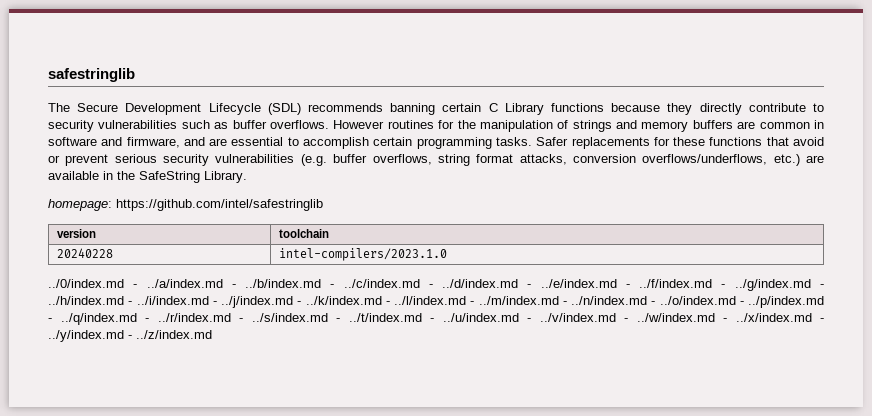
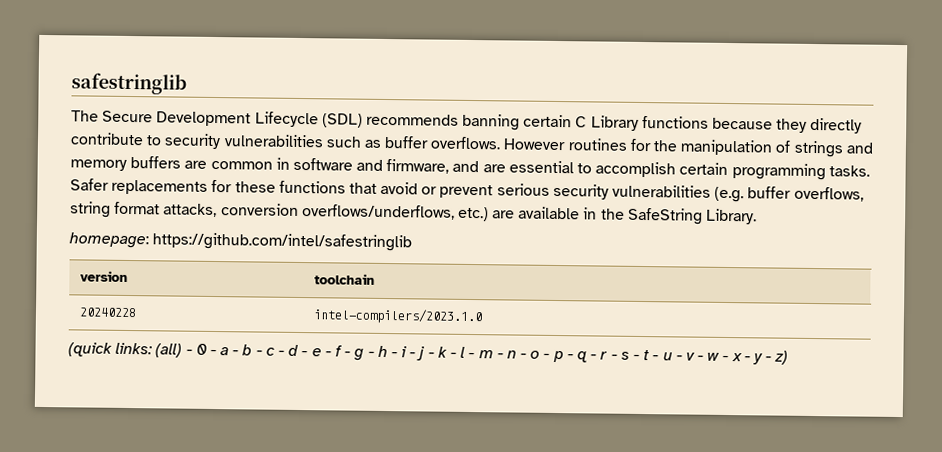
[48,279,824,291] [48,296,824,308] [48,313,824,325] [48,330,212,342] ../0/index.md - ../a/index.md - ../b/index.md - ../c/index.md - ../d/index.md - ../e/index.md - ../f/index.md - ../g/index.md - ../h/index.md - ../i/index.md - ../j/index.md - ../k/index.md - ../l/index.md - ../m/index.md - ../n/index.md - ../o/index.md - ../p/index.md - ../q/index.md - ../r/index.md - ../s/index.md - ../t/index.md - ../u/index.md - ../v/index.md - ../w/index.md - ../x/index.md - ../y/index.md - ../z/index.md -> [68,342,789,365] (quick links: (all) - 0 - a - b - c - d - e - f - g - h - i - j - k - l - m - n - o - p - q - r - s - t - u - v - w - x - y - z)

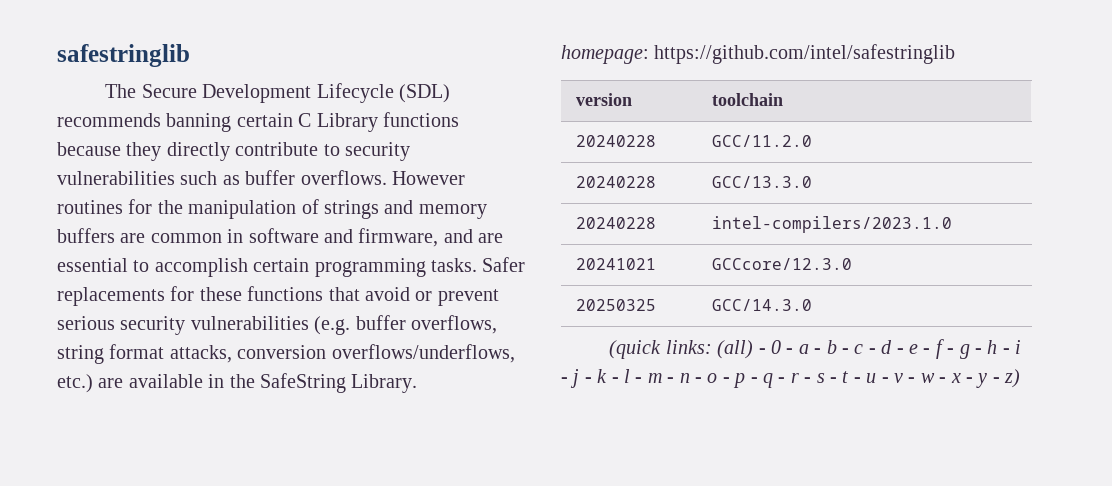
[313,308,484,325] intel-compilers/2023.1.0 -> [712,135,813,147] [576,176,657,188] [712,176,813,188] [576,217,657,229] [712,216,953,233] [576,258,657,270] [712,258,853,270] [576,299,657,311] [712,299,813,311] GCC/11.2.0 // 20240228 | GCC/13.3.0 // 20240228 | intel-compilers/2023.1.0 // 20241021 | GCCcore/12.3.0 // 20250325 | GCC/14.3.0

